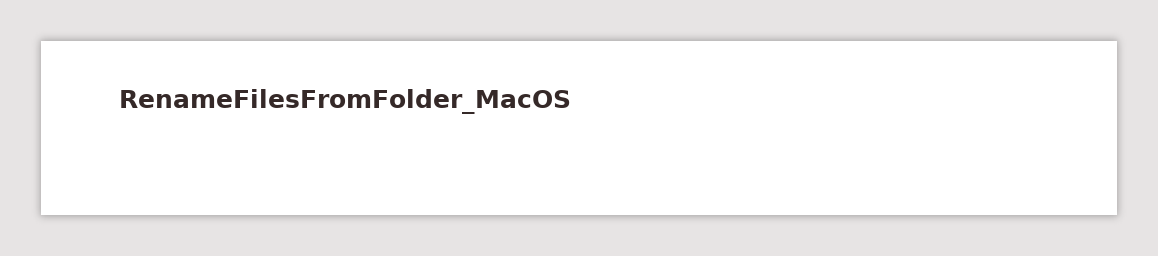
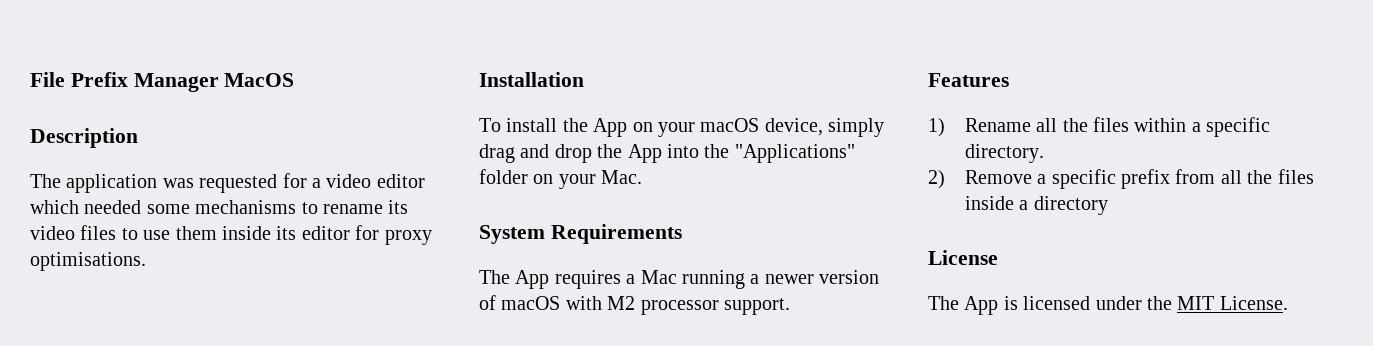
[119,89,571,114] RenameFilesFromFolder_MacOS -> [30,72,295,92] [30,128,138,148] [30,173,425,193] [30,200,409,214] [30,225,432,245] [30,252,146,271] [479,72,584,87] [479,118,885,137] [479,144,855,163] [479,169,643,189] [479,224,682,244] [479,270,880,289] [479,295,790,315] [928,73,1009,87] [928,117,1271,137] [964,144,1044,163] [928,169,1314,189] [964,196,1108,215] [928,250,998,265] [928,296,1288,315] File Prefix Manager MacOS // Description // The application was requested for a video editor which needed some mechanisms to rename its video files to use them inside its editor for proxy optimisations. // Installation // To install the App on your macOS device, simply drag and drop the App into the "Applications" folder on your Mac. // System Requirements // The App requires a Mac running a newer version of macOS with M2 processor support. // Features // 1) Rename all the files within a specific directory. // 2) Remove a specific prefix from all the files inside a directory // License // The App is licensed under the MIT License.

